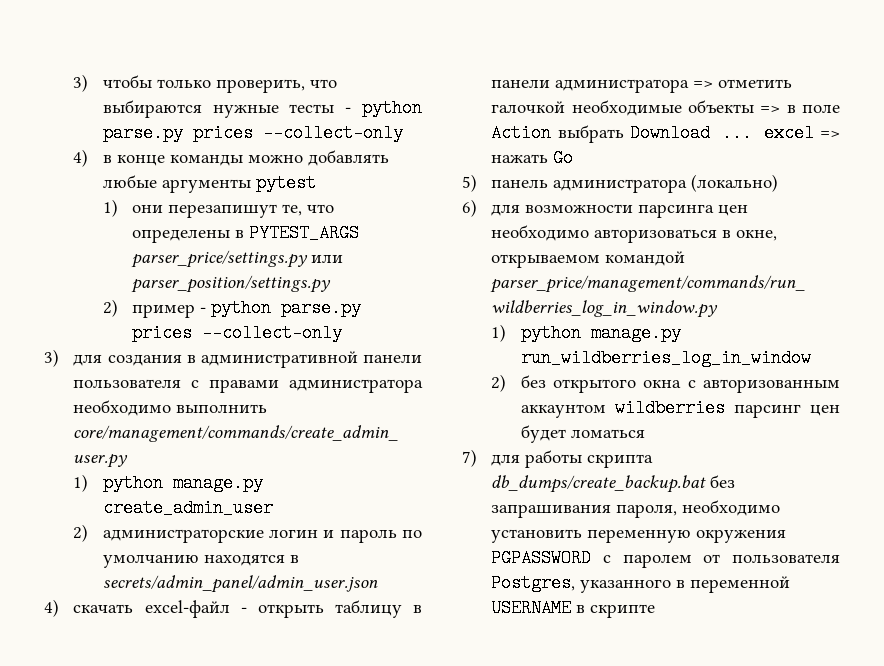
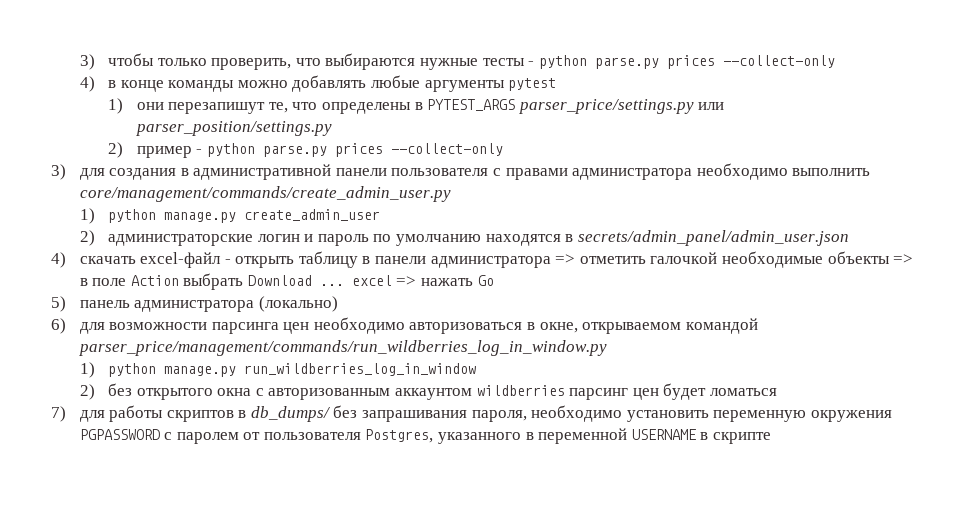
[587,454,654,468] [491,475,707,493] скрипта db_dumps/create_backup.bat -> [166,406,331,422] скриптов в db_dumps/

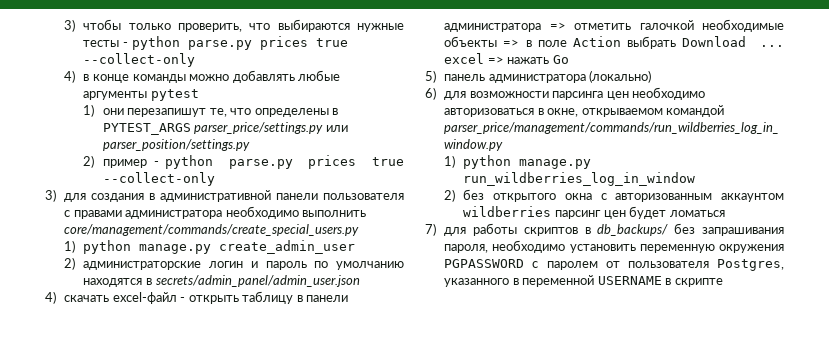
(715, 62) none -> [315,38,348,47] true
(383, 150) none -> [372,157,404,166] true
[79,186,451,202] core/management/commands/create_admin_user.py -> [64,224,360,236] core/management/commands/create_special_users.py
[250,406,331,422] db_dumps/ -> [597,224,669,236] db_backups/

